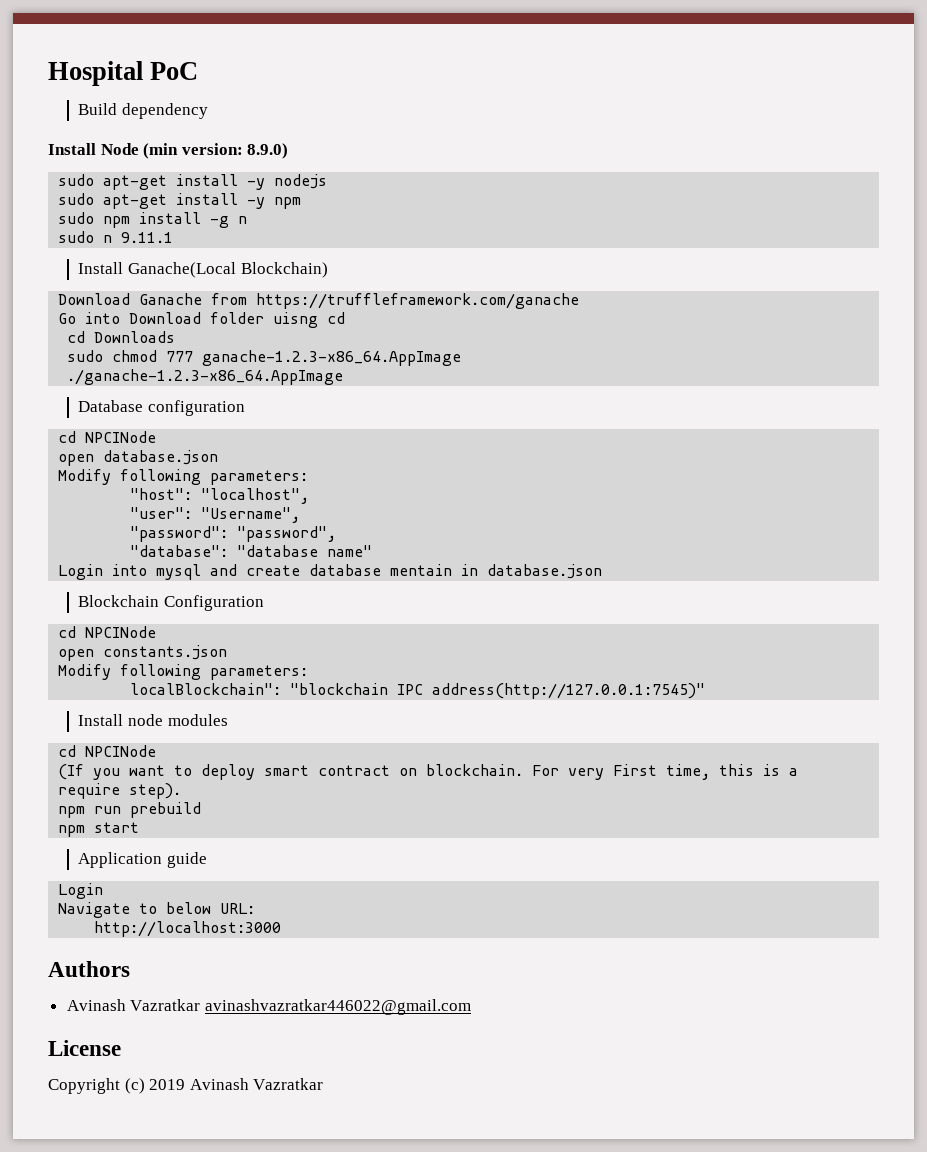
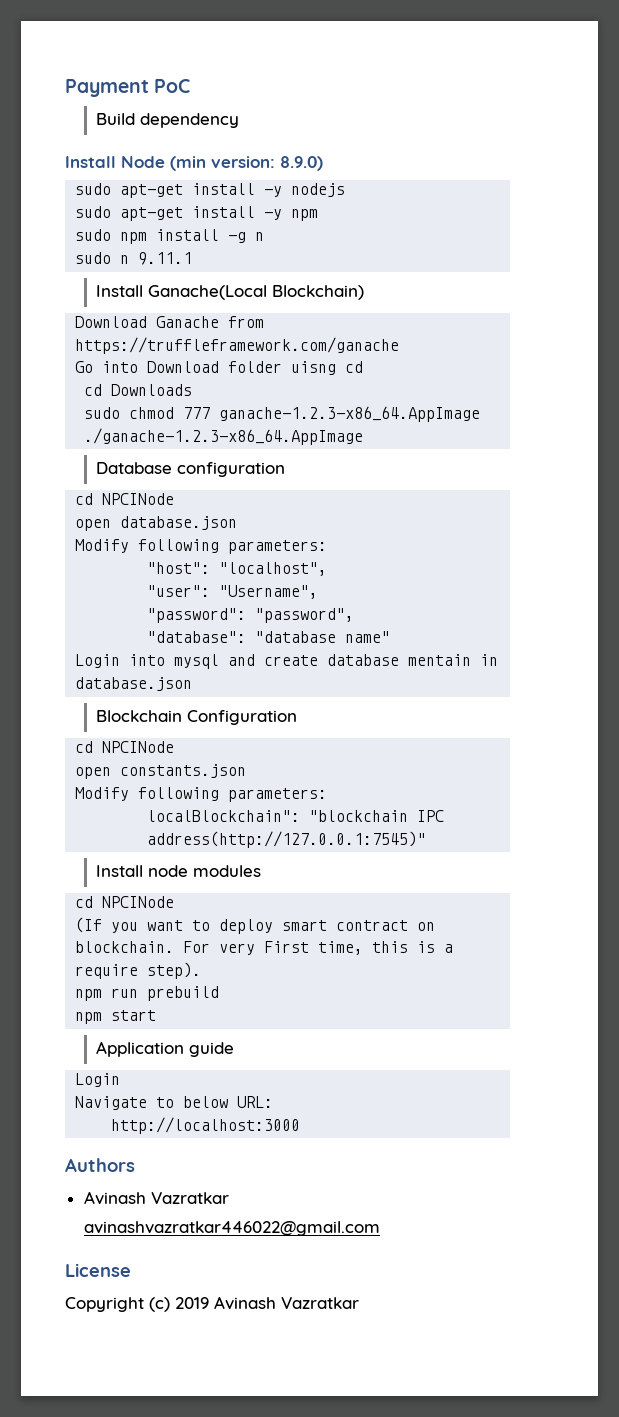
[48,61,143,86] Hospital -> [65,79,149,97] Payment

